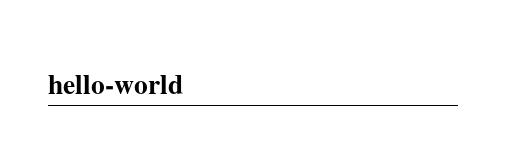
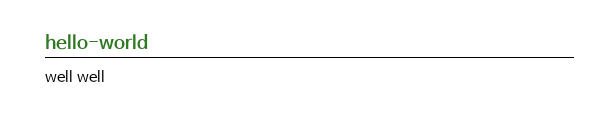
(183, 84) none -> [45,70,105,82] // well well

